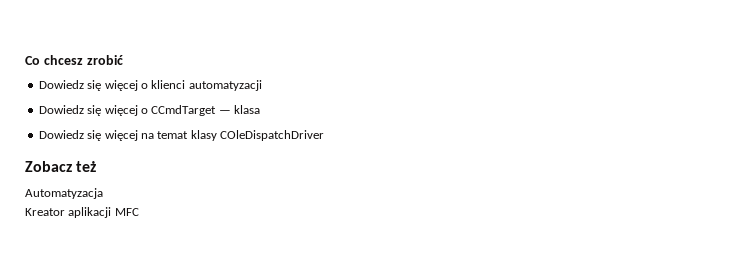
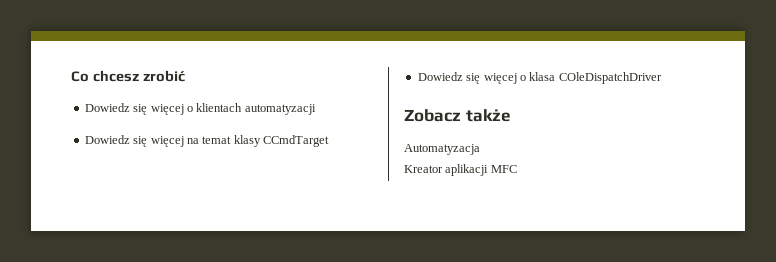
[151,80,186,89] klienci -> [196,103,243,112] klientach
[38,105,260,116] // Dowiedz się więcej o CCmdTarget — klasa -> (316, 109) none
(217, 135) none -> [263,135,329,147] [417,72,556,84] CCmdTarget // Dowiedz się więcej o klasa
[76,161,97,172] też -> [465,109,511,122] także

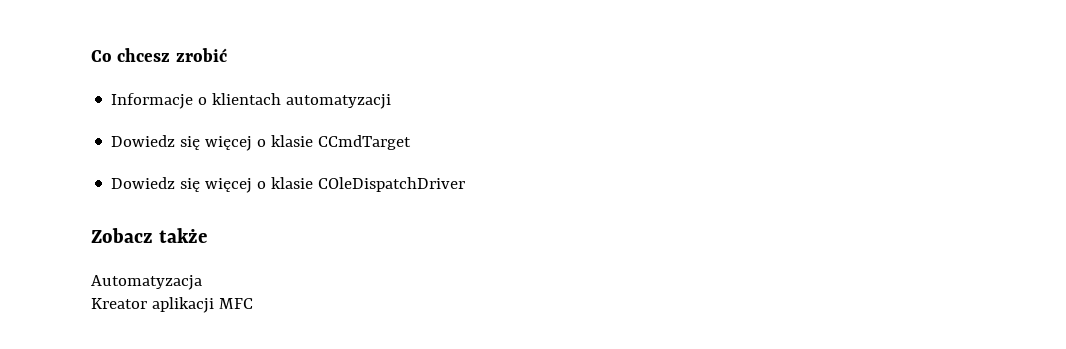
[84,103,184,115] Dowiedz się więcej -> [111,93,194,109] Informacje
[186,135,261,147] na temat klasy -> [257,135,314,147] o klasie
[529,72,556,81] klasa -> [271,177,314,189] klasie

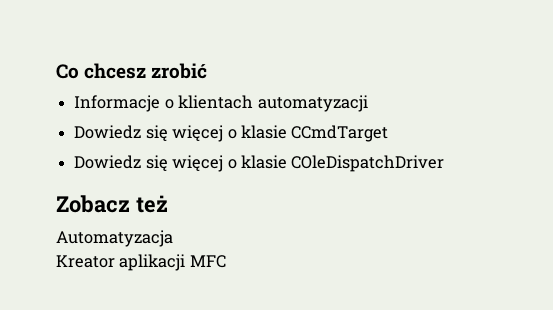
[158,228,207,243] także -> [135,195,168,213] też

